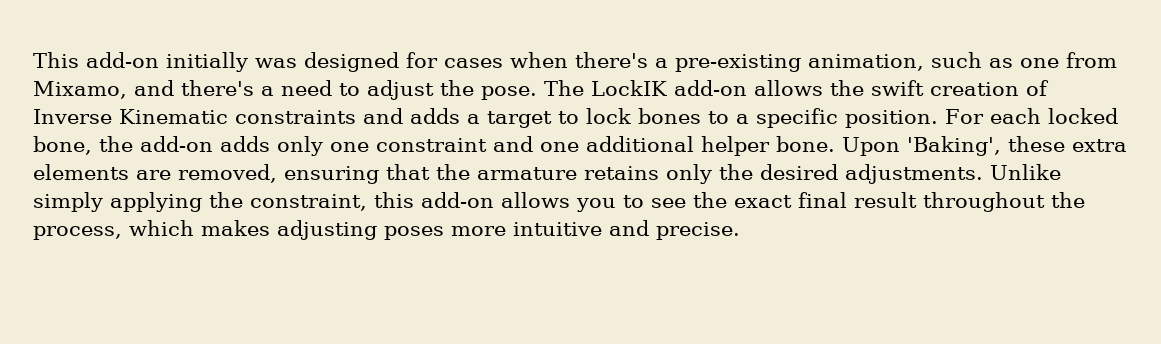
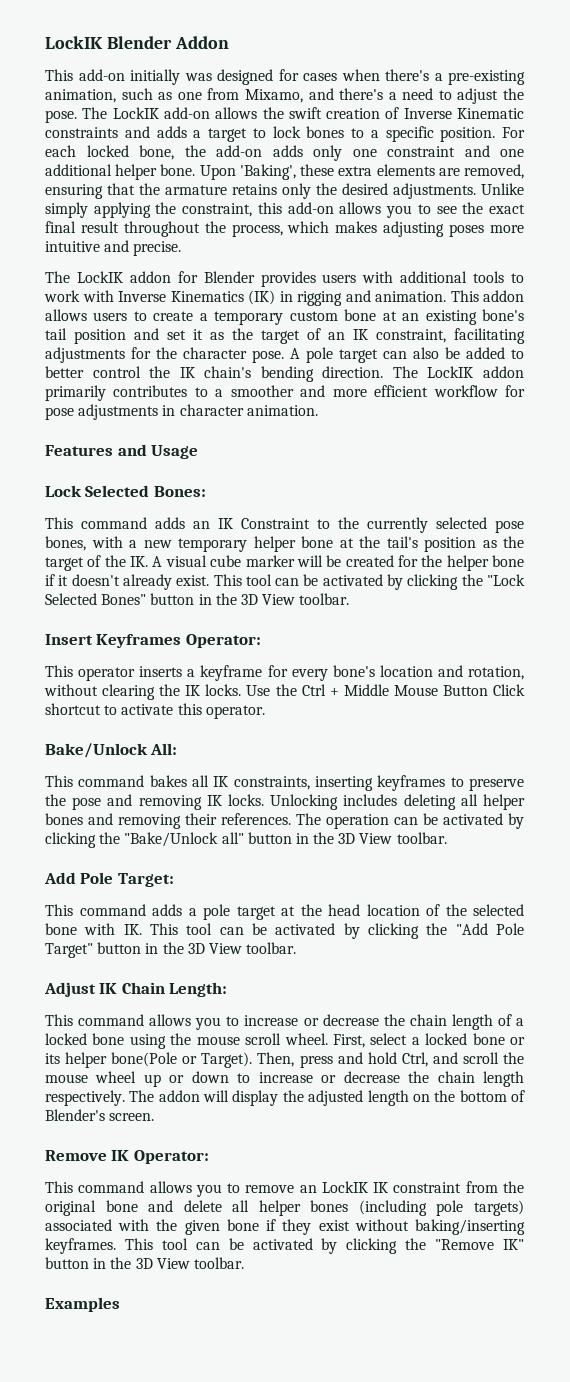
(33, 60) none -> [45,36,229,49] LockIK Blender Addon //
(740, 231) none -> [45,271,524,287] [44,290,524,306] [45,309,524,325] [45,328,525,344] [45,347,524,363] [45,366,524,382] [45,385,526,401] [45,404,318,420] [45,444,199,459] [45,485,206,497] [45,517,524,533] [45,536,524,552] [45,555,524,571] [45,574,525,590] [45,593,350,605] [45,634,261,648] [45,665,524,681] [44,684,525,700] [45,703,265,719] [45,743,178,758] [45,775,524,791] [45,794,525,810] [45,813,524,829] [45,832,447,848] [44,872,174,887] [45,904,524,920] [45,923,524,939] [45,942,297,958] [44,982,228,997] [45,1014,524,1030] [45,1033,526,1049] [45,1052,524,1068] [45,1071,524,1087] [45,1090,526,1106] [45,1109,155,1121] [45,1150,209,1164] [45,1181,524,1197] [45,1200,524,1216] [45,1219,525,1235] [45,1238,524,1254] [45,1257,244,1269] [45,1297,120,1312] // The LockIK addon for Blender provides users with additional tools to work with Inverse Kinematics (IK) in rigging and animation. This addon allows users to create a temporary custom bone at an existing bone's tail position and set it as the target of an IK constraint, facilitating adjustments for the character pose. A pole target can also be added to better control the IK chain's bending direction. The LockIK addon primarily contributes to a smoother and more efficient workflow for pose adjustments in character animation. // Features and Usage // Lock Selected Bones: // This command adds an IK Constraint to the currently selected pose bones, with a new temporary helper bone at the tail's position as the target of the IK. A visual cube marker will be created for the helper bone if it doesn't already exist. This tool can be activated by clicking the "Lock Selected Bones" button in the 3D View toolbar. // Insert Keyframes Operator: // This operator inserts a keyframe for every bone's location and rotation, without clearing the IK locks. Use the Ctrl + Middle Mouse Button Click shortcut to activate this operator. // Bake/Unlock All: // This command bakes all IK constraints, inserting keyframes to preserve the pose and removing IK locks. Unlocking includes deleting all helper bones and removing their references. The operation can be activated by clicking the "Bake/Unlock all" button in the 3D View toolbar. // Add Pole Target: // This command adds a pole target at the head location of the selected bone with IK. This tool can be activated by clicking the "Add Pole Target" button in the 3D View toolbar. // Adjust IK Chain Length: // This command allows you to increase or decrease the chain length of a locked bone using the mouse scroll wheel. First, select a locked bone or its helper bone(Pole or Target). Then, press and hold Ctrl, and scroll the mouse wheel up or down to increase or decrease the chain length respectively. The addon will display the adjusted length on the bottom of Blender's screen. // Remove IK Operator: // This command allows you to remove an LockIK IK constraint from the original bone and delete all helper bones (including pole targets) associated with the given bone if they exist without baking/inserting keyframes. This tool can be activated by clicking the "Remove IK" button in the 3D View toolbar. // Examples

